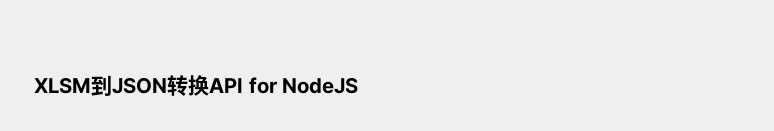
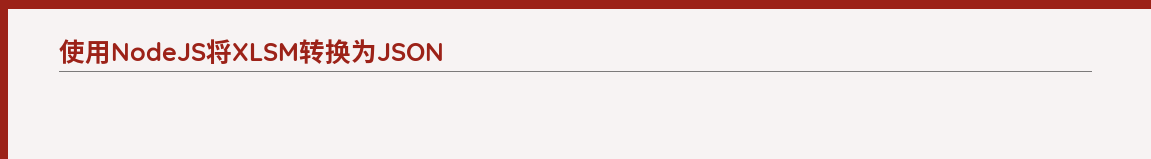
[34,75,359,96] XLSM到JSON转换API for NodeJS -> [59,39,444,65] 使用NodeJS将XLSM转换为JSON

